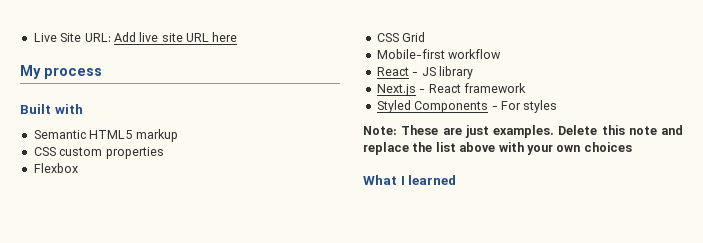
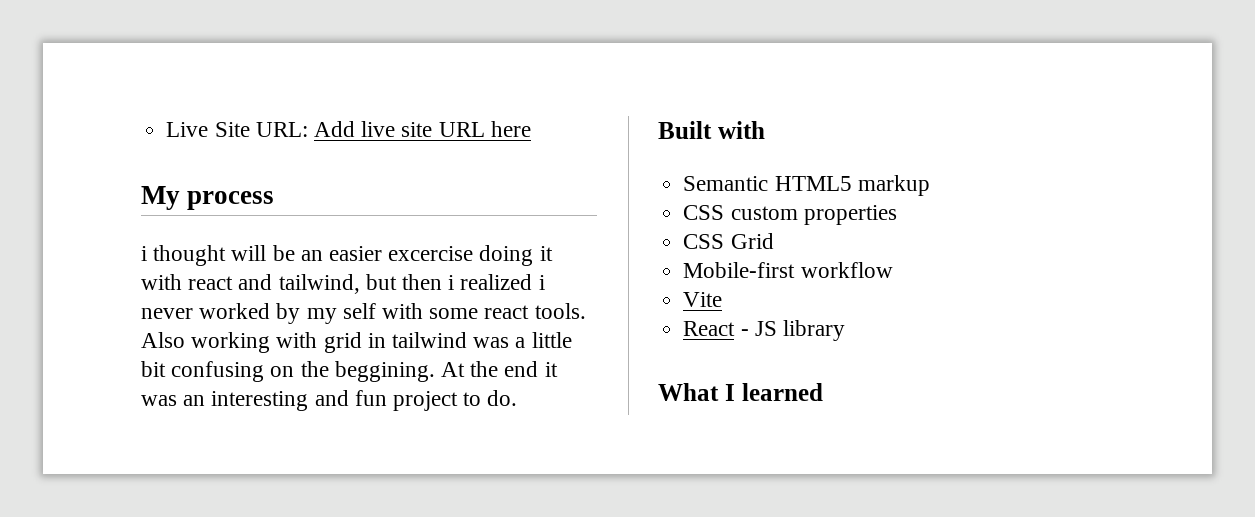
(102, 73) none -> [141,245,553,266] [141,274,545,294] [141,303,586,324] [141,332,572,353] [141,361,558,382] [141,390,518,411] // i thought will be an easier excercise doing it with react and tailwind, but then i realized i never worked by my self with some react tools. Also working with grid in tailwind was a little bit confusing on the beggining. At the end it was an interesting and fun project to do.
[33,163,78,173] // Flexbox -> (897, 215) none
(502, 54) none -> [683,292,723,307] // Vite
[376,83,526,96] [376,100,558,113] [363,125,683,138] [363,142,632,155] // Next.js - React framework // Styled Components - For styles // Note: These are just examples. Delete this note and replace the list above with your own choices -> (845, 330) none

